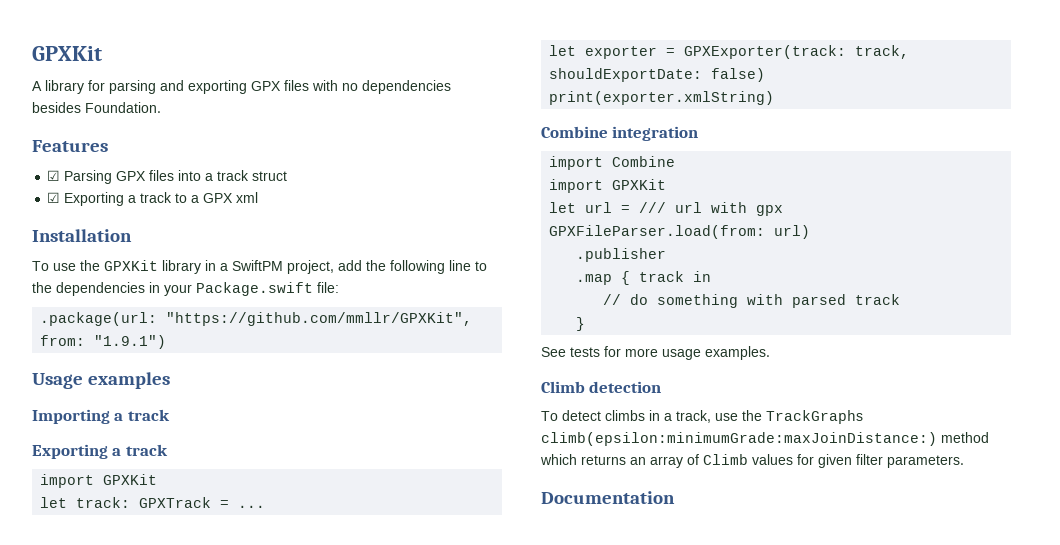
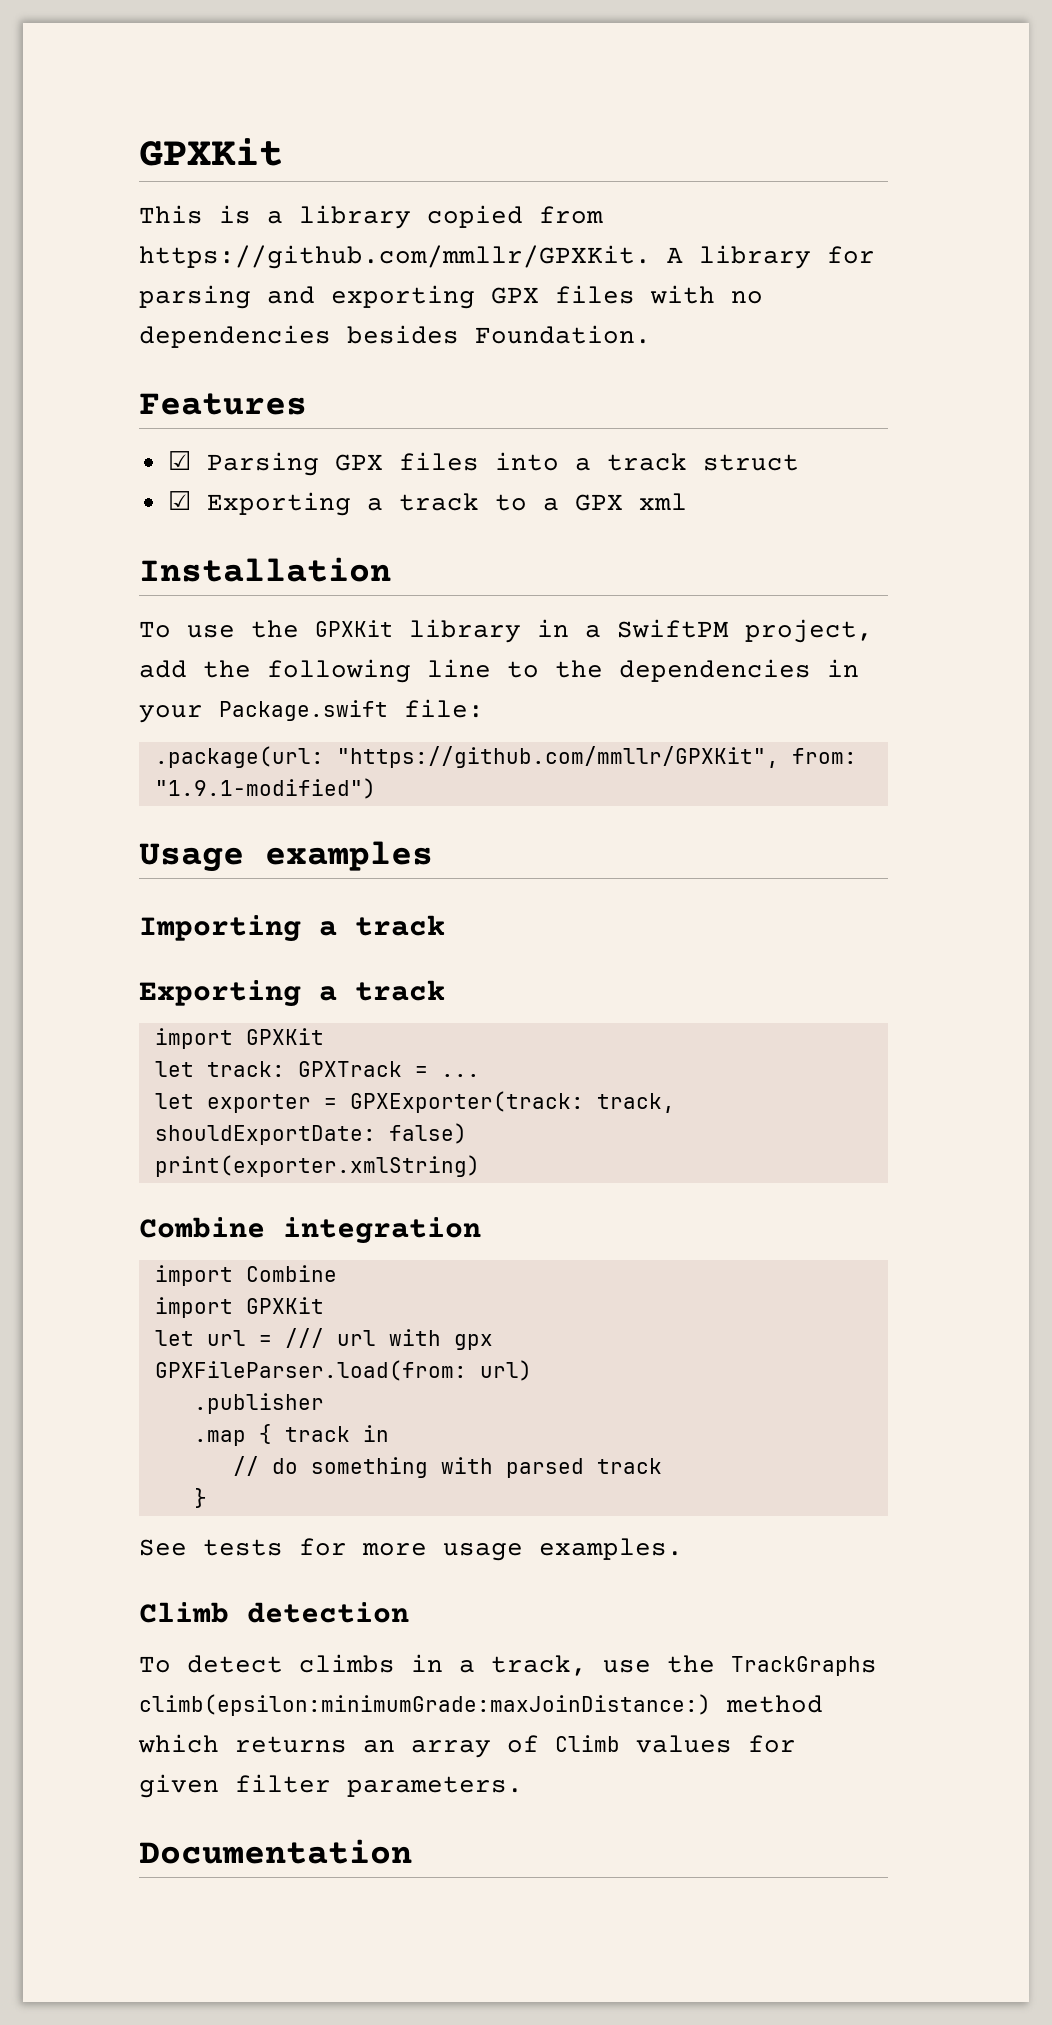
[32,46,102,61] GPXKit // -> [139,138,283,166] [139,205,603,229] [139,245,651,269] GPXKit // This is a library copied from https://github.com/mmllr/GPXKit.
[94,335,167,349] "1.9.1") -> [154,778,376,799] "1.9.1-modified")

